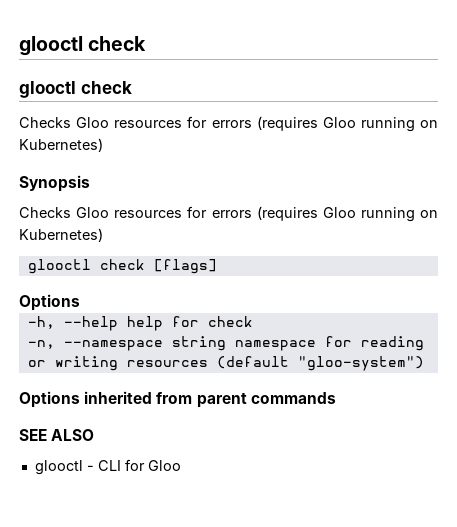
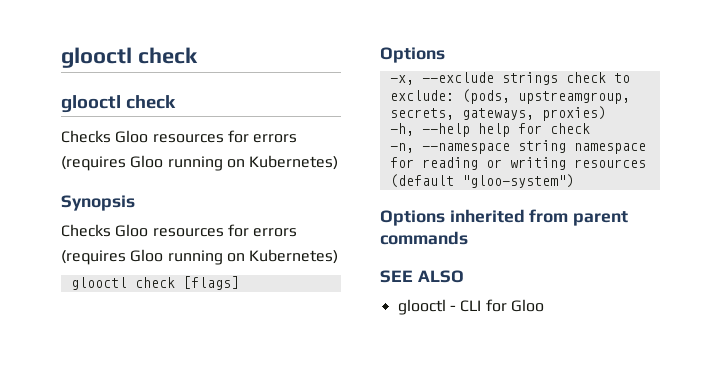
(80, 302) none -> [389,72,630,85] [389,89,630,104] [389,106,606,121] // -x, --exclude strings check to exclude: (pods, upstreamgroup, secrets, gateways, proxies)

